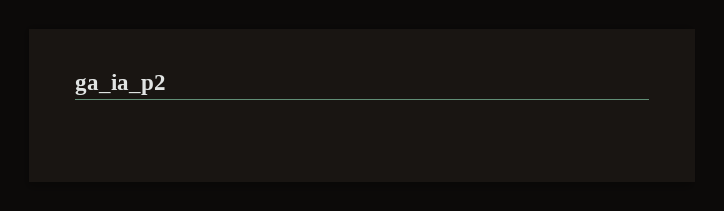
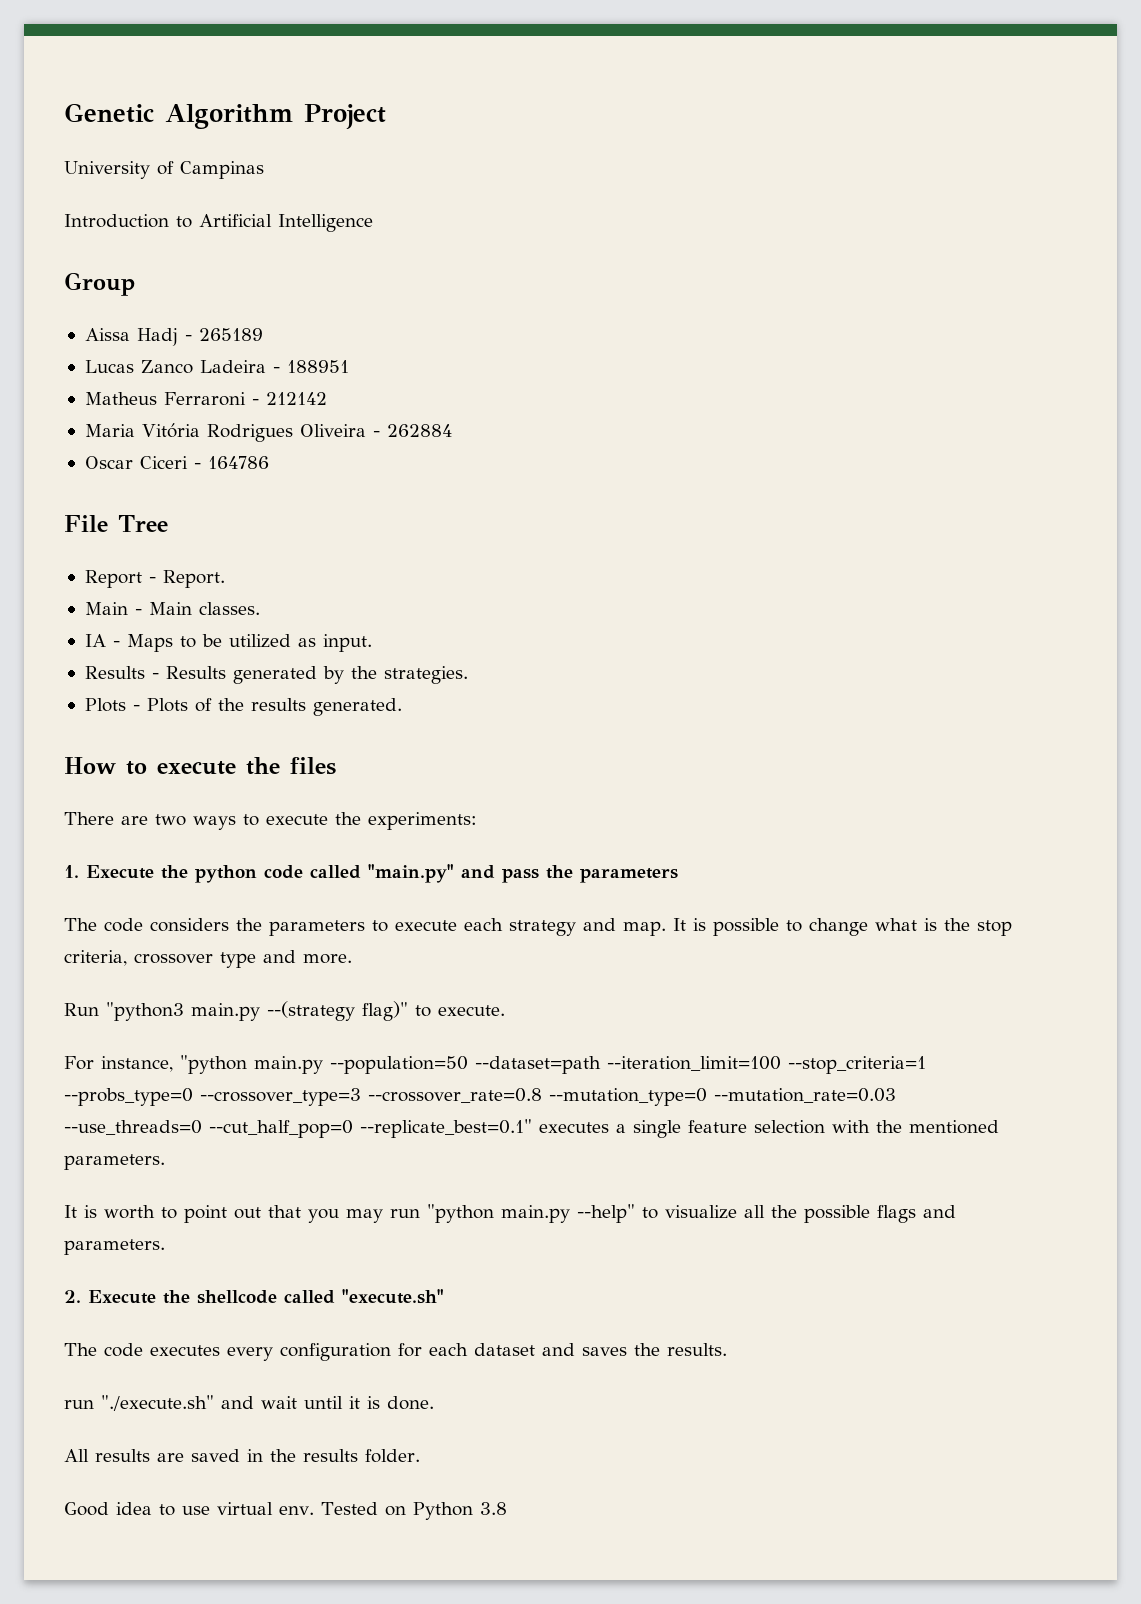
[75,74,166,95] ga_ia_p2 -> [64,103,386,129] [64,161,264,179] [64,214,373,232] [64,272,135,296] [84,328,263,346] [84,360,349,374] [84,392,327,406] [84,423,452,442] [84,456,269,469] [64,515,168,532] [84,570,225,588] [84,602,260,615] [84,634,372,652] [84,666,468,684] [84,698,402,716] [64,757,336,775] [64,812,477,830] [64,864,678,883] [64,918,1012,936] [64,950,352,968] [64,1001,505,1021] [64,1055,926,1074] [64,1088,896,1106] [64,1119,999,1138] [64,1154,165,1170] [64,1204,956,1223] [64,1239,165,1255] [64,1289,444,1304] [64,1343,727,1361] [64,1395,434,1411] [64,1449,420,1463] [64,1502,507,1520] Genetic Algorithm Project // University of Campinas // Introduction to Artificial Intelligence // Group // Aissa Hadj - 265189 // Lucas Zanco Ladeira - 188951 // Matheus Ferraroni - 212142 // Maria Vitória Rodrigues Oliveira - 262884 // Oscar Ciceri - 164786 // File Tree // Report - Report. // Main - Main classes. // IA - Maps to be utilized as input. // Results - Results generated by the strategies. // Plots - Plots of the results generated. // How to execute the files // There are two ways to execute the experiments: // 1. Execute the python code called "main.py" and pass the parameters // The code considers the parameters to execute each strategy and map. It is possible to change what is the stop criteria, crossover type and more. // Run "python3 main.py --(strategy flag)" to execute. // For instance, "python main.py --population=50 --dataset=path --iteration_limit=100 --stop_criteria=1 --probs_type=0 --crossover_type=3 --crossover_rate=0.8 --mutation_type=0 --mutation_rate=0.03 --use_threads=0 --cut_half_pop=0 --replicate_best=0.1" executes a single feature selection with the mentioned parameters. // It is worth to point out that you may run "python main.py --help" to visualize all the possible flags and parameters. // 2. Execute the shellcode called "execute.sh" // The code executes every configuration for each dataset and saves the results. // run "./execute.sh" and wait until it is done. // All results are saved in the results folder. // Good idea to use virtual env. Tested on Python 3.8

